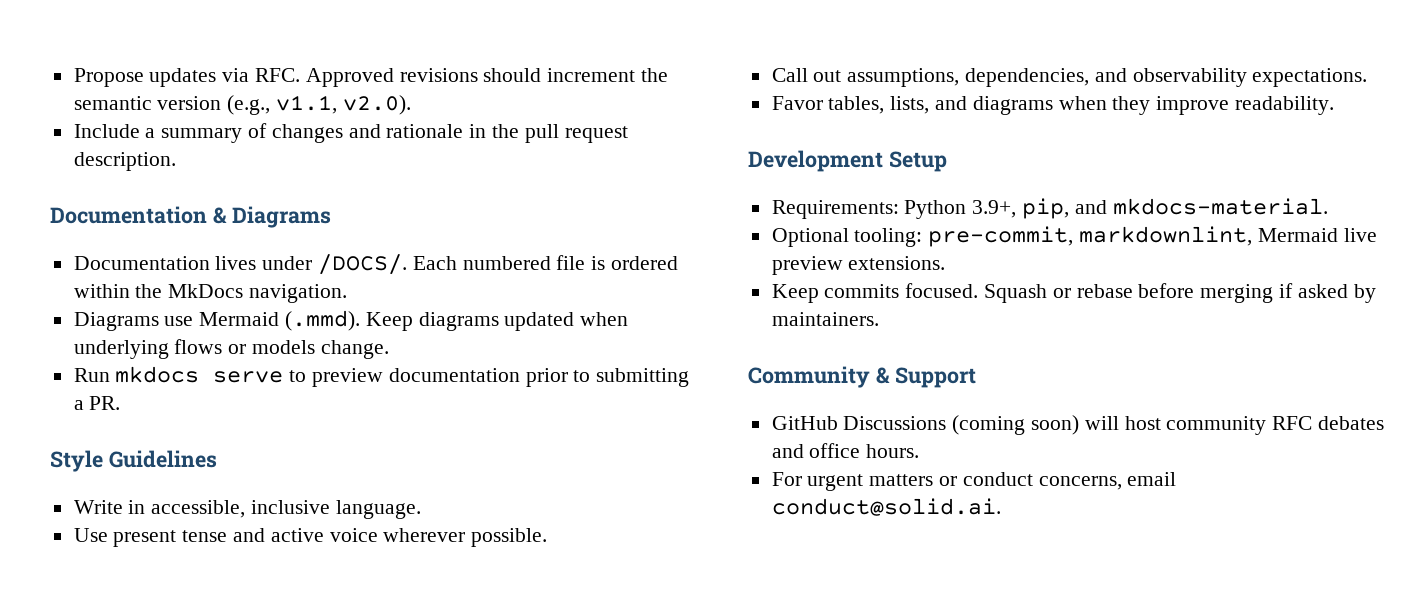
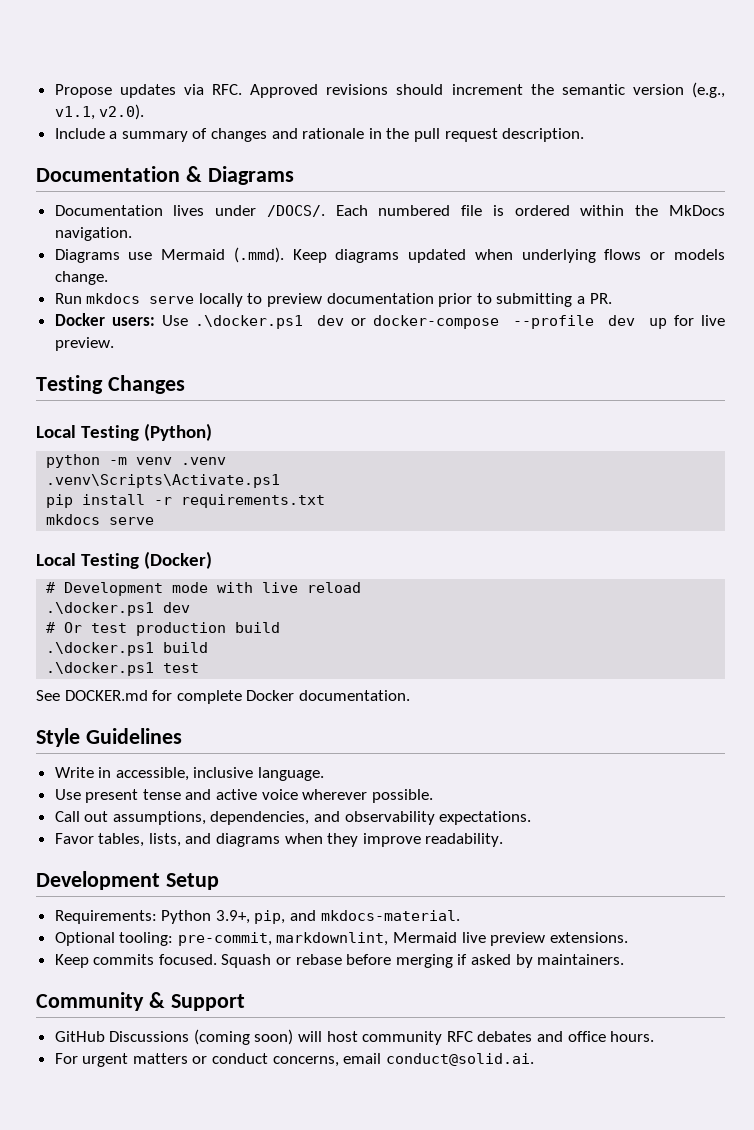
(284, 377) none -> [198,293,243,307] locally
(121, 403) none -> [54,313,726,329] [54,337,114,351] [36,375,185,394] [36,423,213,441] [46,454,227,468] [46,474,281,488] [46,494,326,508] [46,514,155,525] [36,551,213,569] [46,582,362,596] [46,602,191,616] [46,622,281,636] [46,642,209,656] [46,662,200,676] [36,690,410,704] // Docker users: Use .\docker.ps1 dev or docker-compose --profile dev up for live preview. // Testing Changes // Local Testing (Python) // python -m venv .venv // .venv\Scripts\Activate.ps1 // pip install -r requirements.txt // mkdocs serve // Local Testing (Docker) // # Development mode with live reload // .\docker.ps1 dev // # Or test production build // .\docker.ps1 build // .\docker.ps1 test // See DOCKER.md for complete Docker documentation.

